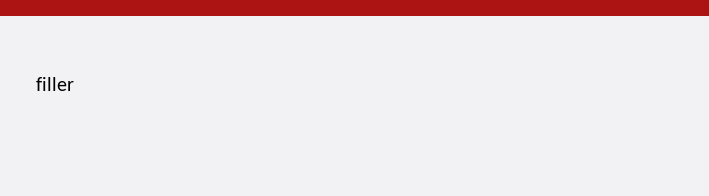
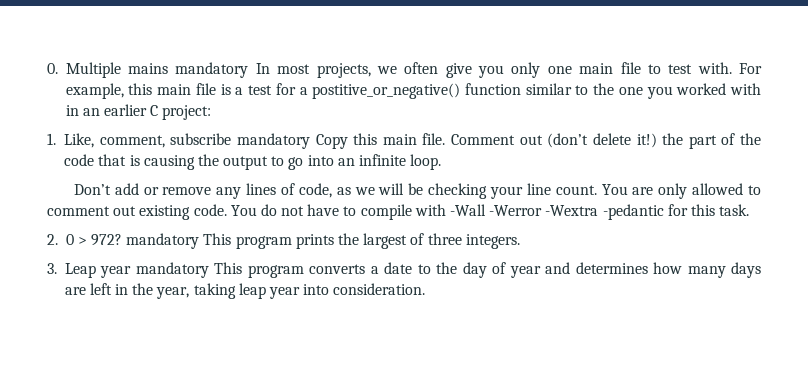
[36,77,74,91] filler -> [47,62,763,78] [65,83,762,99] [65,104,212,120] [47,133,761,149] [64,154,442,170] [73,183,762,199] [47,204,750,220] [47,233,520,249] [47,262,762,278] [64,283,426,299] 0. Multiple mains mandatory In most projects, we often give you only one main file to test with. For example, this main file is a test for a postitive_or_negative() function similar to the one you worked with in an earlier C project: // 1. Like, comment, subscribe mandatory Copy this main file. Comment out (don’t delete it!) the part of the code that is causing the output to go into an infinite loop. // Don’t add or remove any lines of code, as we will be checking your line count. You are only allowed to comment out existing code. You do not have to compile with -Wall -Werror -Wextra -pedantic for this task. // 2. 0 > 972? mandatory This program prints the largest of three integers. // 3. Leap year mandatory This program converts a date to the day of year and determines how many days are left in the year, taking leap year into consideration.

